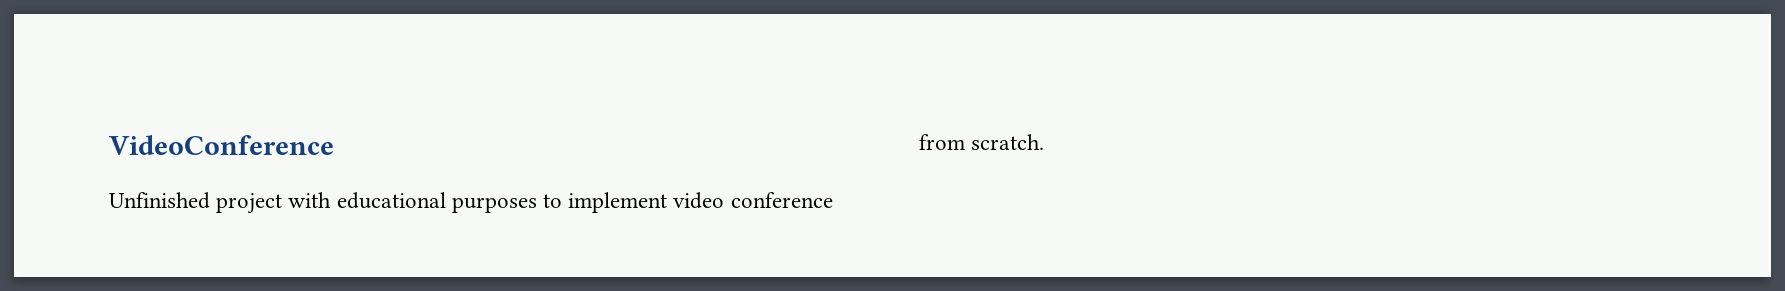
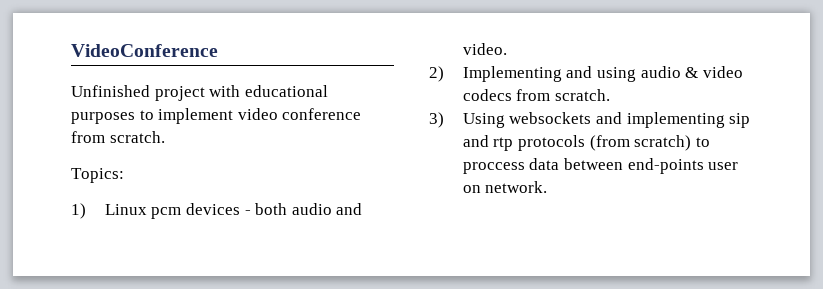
(1045, 142) none -> [71,168,124,183] [71,203,363,219] [462,43,507,55] [429,66,743,82] [462,89,611,101] [429,112,751,128] [462,135,710,151] [462,158,739,174] [462,181,548,193] // Topics: // 1) Linux pcm devices - both audio and video. // 2) Implementing and using audio & video codecs from scratch. // 3) Using websockets and implementing sip and rtp protocols (from scratch) to proccess data between end-points user on network.

